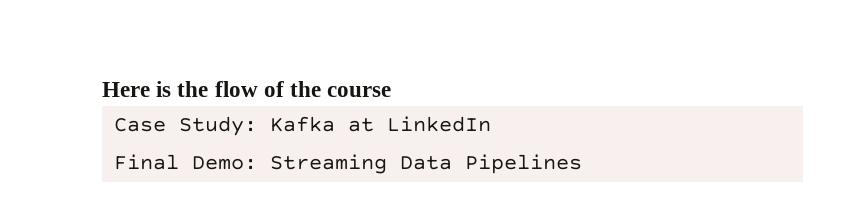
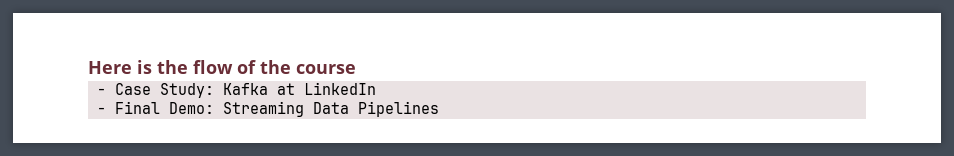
(392, 91) none -> [97,88,106,95] -
(491, 124) none -> [97,107,106,114] -

